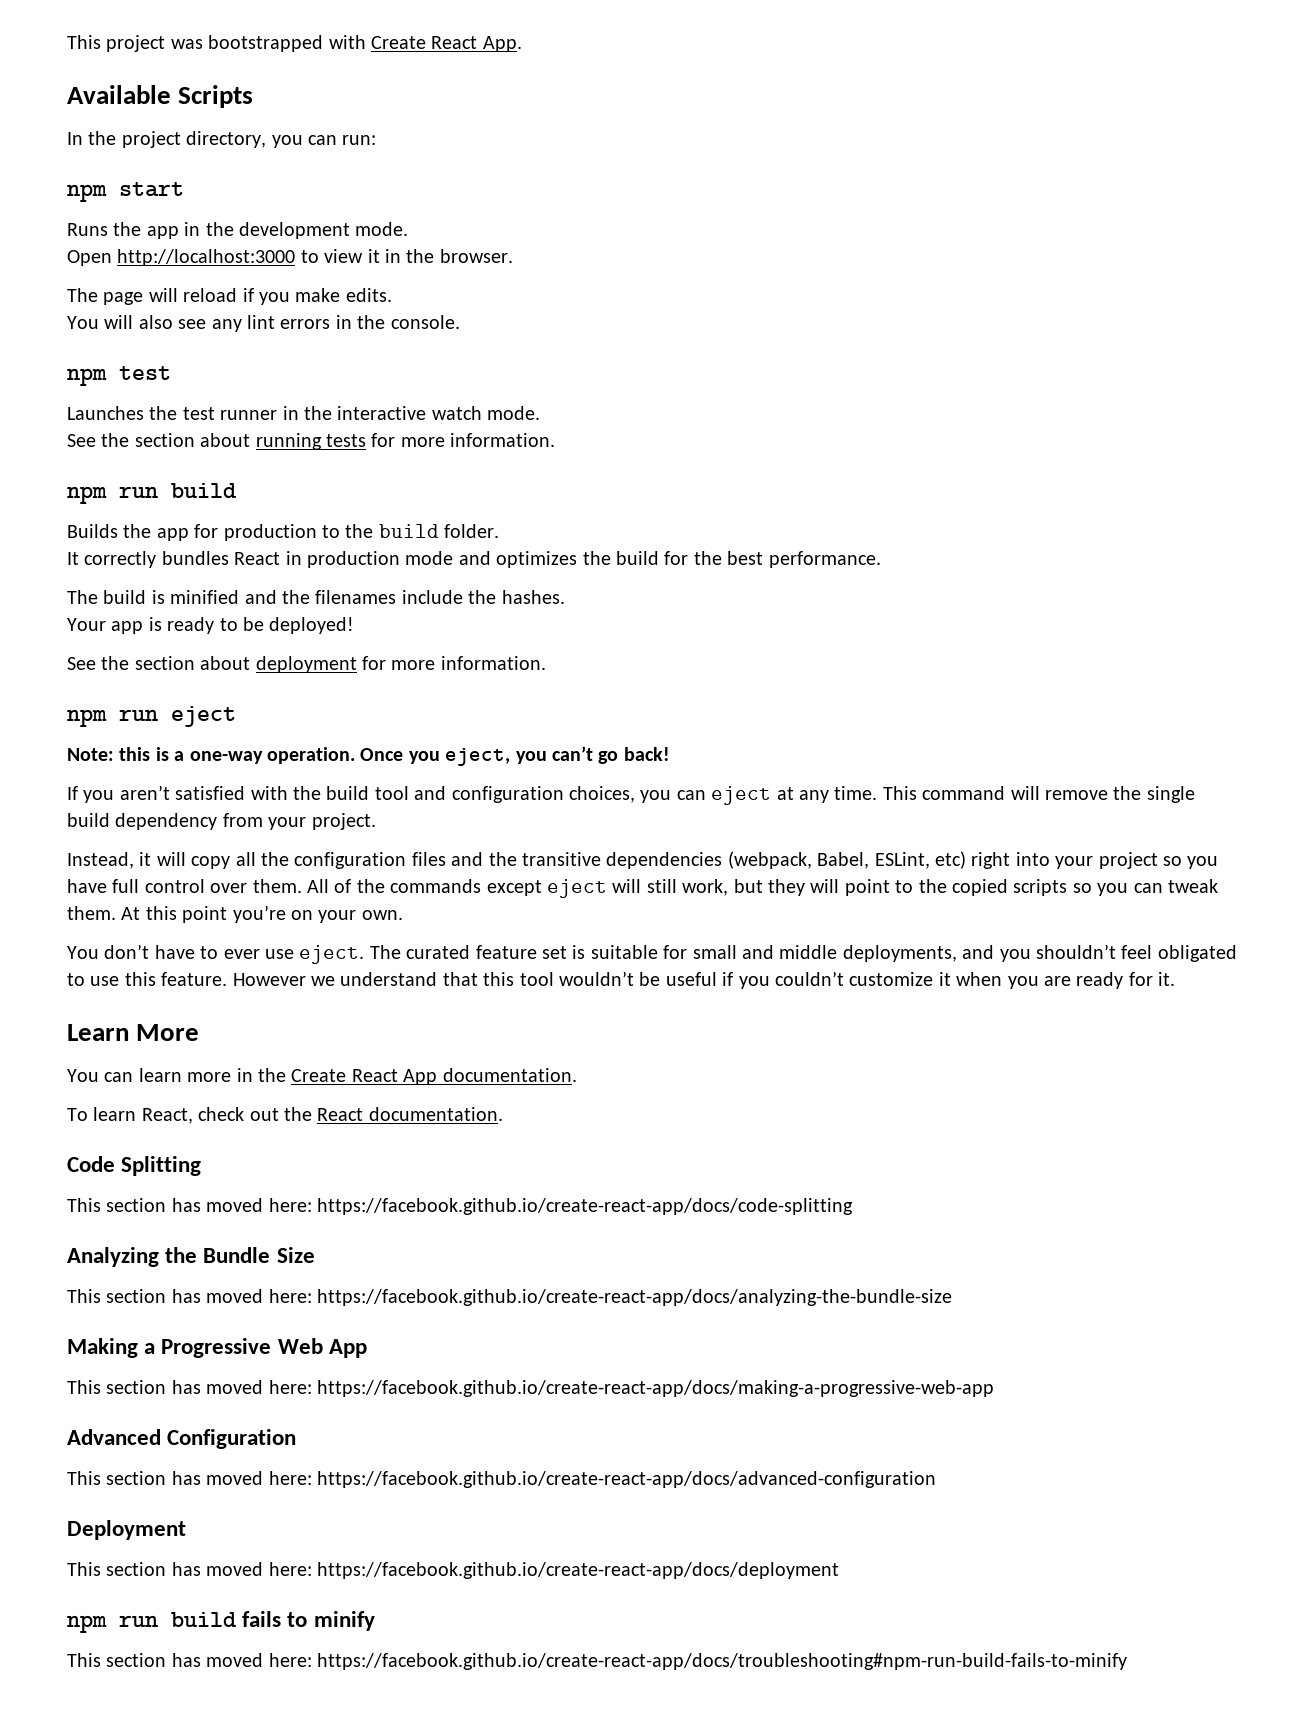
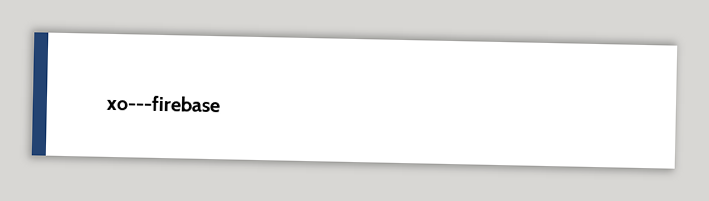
[67,35,522,52] [67,85,254,108] [67,131,377,148] [67,182,184,202] [67,222,409,239] [67,249,513,266] [67,288,392,305] [67,315,460,332] [67,366,171,386] [67,406,541,420] [67,433,556,450] [67,483,237,504] [67,524,500,541] [67,551,881,568] [67,590,565,604] [67,617,355,634] [67,656,546,673] [67,706,236,727] [67,746,670,766] [67,785,1195,805] [67,813,376,830] [67,851,1219,869] [67,879,1218,898] [67,905,403,923] [67,944,1237,964] [67,971,1176,989] [67,1024,200,1041] [67,1068,577,1085] [67,1107,503,1124] [67,1156,202,1176] [67,1198,853,1215] [67,1247,315,1267] [67,1289,952,1306] [67,1338,367,1358] [67,1380,994,1397] [67,1429,297,1449] [67,1471,936,1488] [67,1520,186,1540] [67,1562,839,1579] [67,1611,375,1633] [67,1653,1127,1670] This project was bootstrapped with Create React App. // Available Scripts // In the project directory, you can run: // npm start // Runs the app in the development mode. // Open http://localhost:3000 to view it in the browser. // The page will reload if you make edits. // You will also see any lint errors in the console. // npm test // Launches the test runner in the interactive watch mode. // See the section about running tests for more information. // npm run build // Builds the app for production to the build folder. // It correctly bundles React in production mode and optimizes the build for the best performance. // The build is minified and the filenames include the hashes. // Your app is ready to be deployed! // See the section about deployment for more information. // npm run eject // Note: this is a one-way operation. Once you eject, you can’t go back! // If you aren’t satisfied with the build tool and configuration choices, you can eject at any time. This command will remove the single build dependency from your project. // Instead, it will copy all the configuration files and the transitive dependencies (webpack, Babel, ESLint, etc) right into your project so you have full control over them. All of the commands except eject will still work, but they will point to the copied scripts so you can tweak them. At this point you’re on your own. // You don’t have to ever use eject. The curated feature set is suitable for small and middle deployments, and you shouldn’t feel obligated to use this feature. However we understand that this tool wouldn’t be useful if you couldn’t customize it when you are ready for it. // Learn More // You can learn more in the Create React App documentation. // To learn React, check out the React documentation. // Code Splitting // This section has moved here: https://facebook.github.io/create-react-app/docs/code-splitting // Analyzing the Bundle Size // This section has moved here: https://facebook.github.io/create-react-app/docs/analyzing-the-bundle-size // Making a Progressive Web App // This section has moved here: https://facebook.github.io/create-react-app/docs/making-a-progressive-web-app // Advanced Configuration // This section has moved here: https://facebook.github.io/create-react-app/docs/advanced-configuration // Deployment // This section has moved here: https://facebook.github.io/create-react-app/docs/deployment // npm run build fails to minify // This section has moved here: https://facebook.github.io/create-react-app/docs/troubleshooting#npm-run-build-fails-to-minify -> [106,94,221,113] xo---firebase

